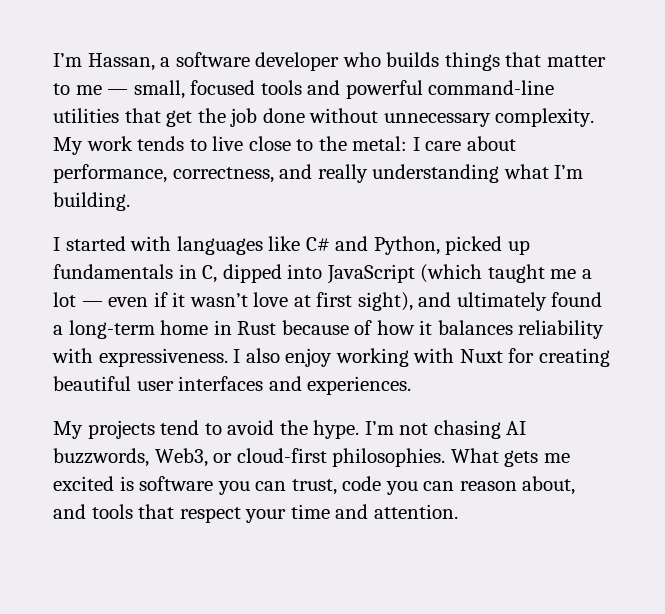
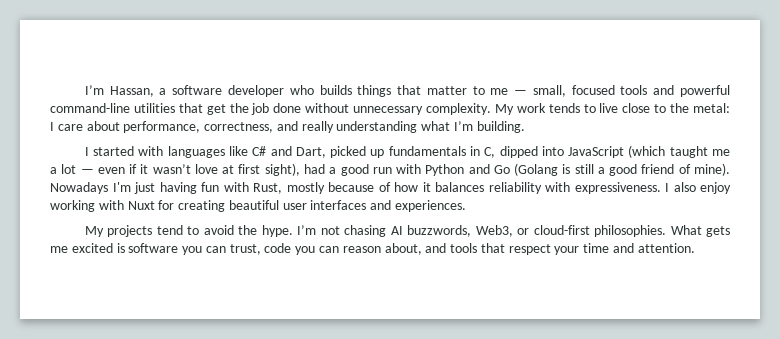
[373,236,440,255] Python, -> [295,147,326,158] Dart,
[418,292,603,311] [53,320,277,339] and ultimately found a long-term home in Rust -> [303,163,730,176] [50,182,325,194] had a good run with Python and Go (Golang is still a good friend of mine). Nowadays I'm just having fun with Rust, mostly

